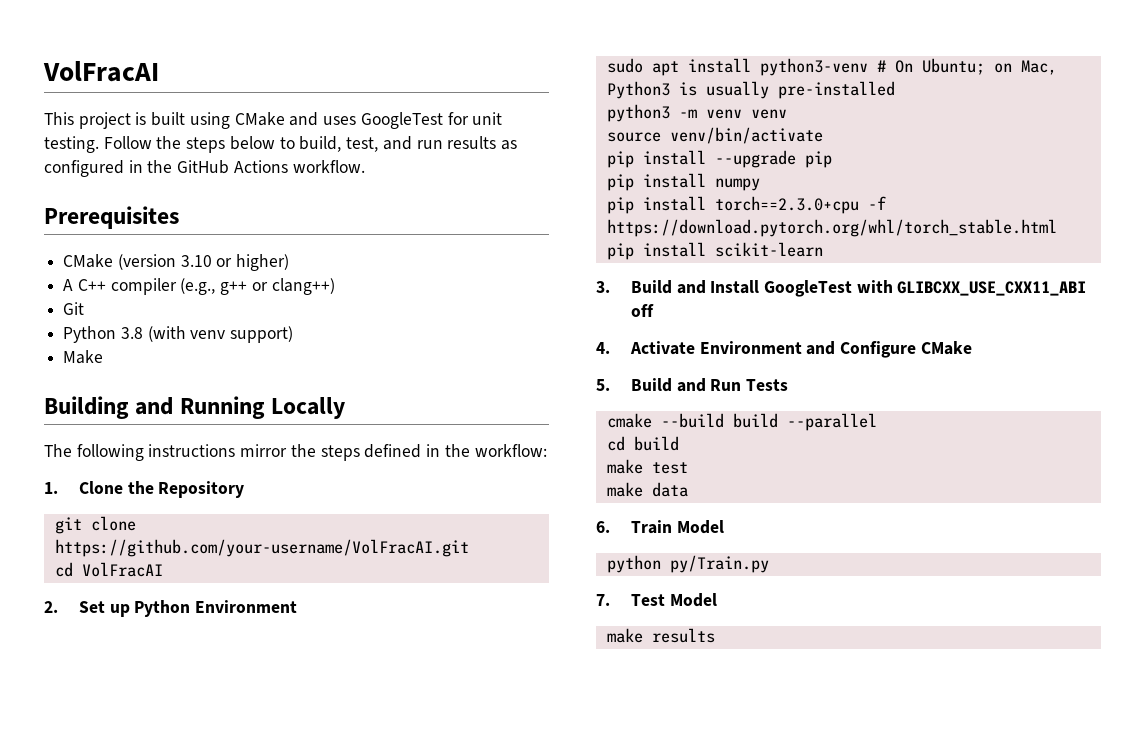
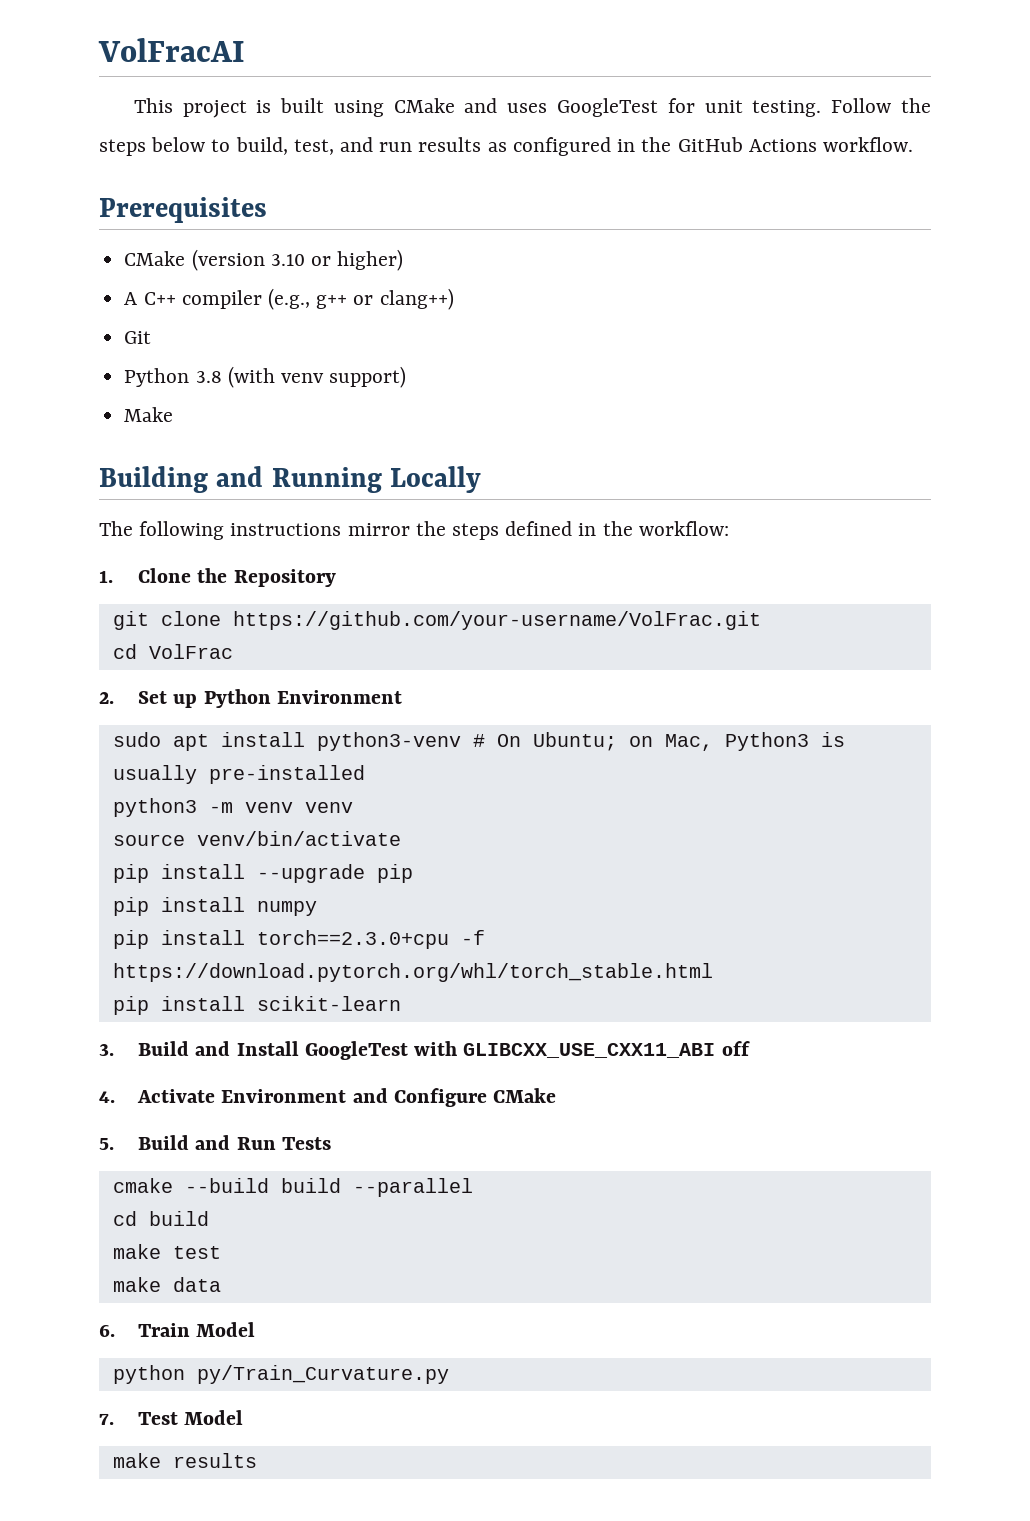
[54,539,469,557] [54,562,163,577] https://github.com/your-username/VolFracAI.git // cd VolFracAI -> [232,611,761,630] [112,644,233,659] https://github.com/your-username/VolFrac.git // cd VolFrac
[669,555,769,573] py/Train.py -> [196,1365,449,1384] py/Train_Curvature.py

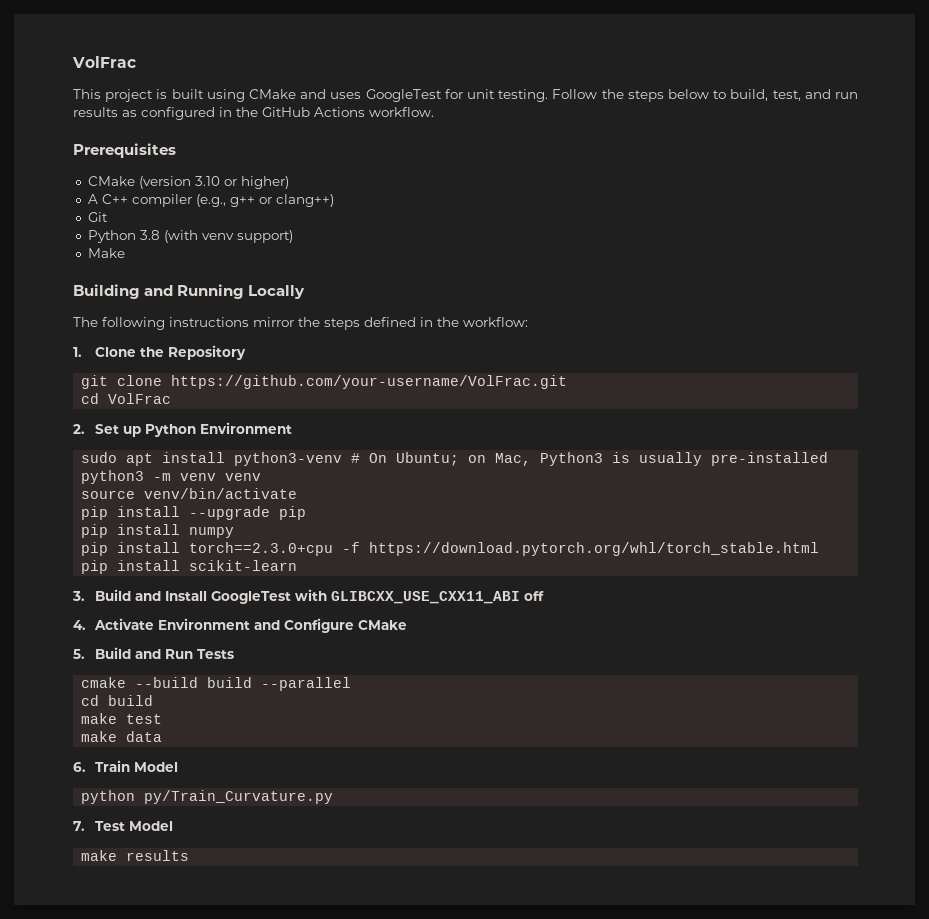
[98,38,245,62] VolFracAI -> [72,56,136,68] VolFrac

